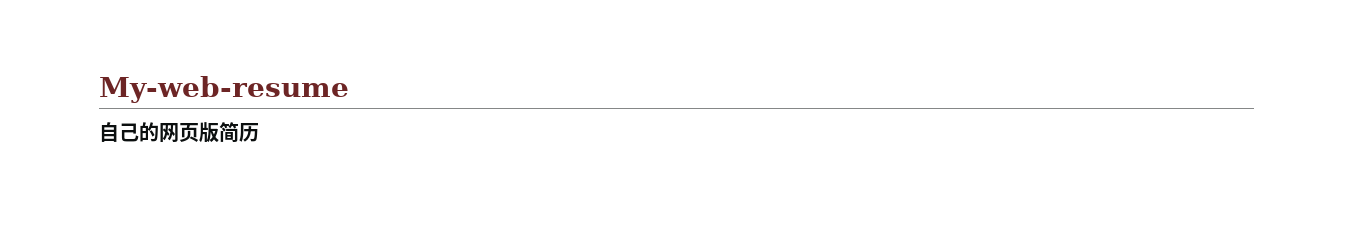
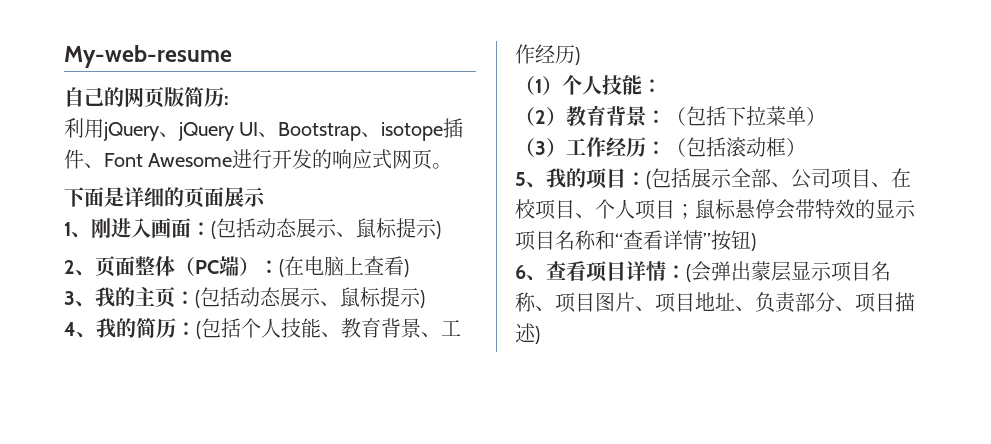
(259, 132) none -> [224,96,229,105] [64,118,464,141] [64,149,453,169] [64,187,266,208] [64,218,441,239] [64,256,409,277] [64,287,425,308] [64,318,461,339] [515,44,580,65] [515,75,662,95] [515,105,826,127] [515,137,806,157] [515,168,911,189] [515,199,916,220] [515,230,756,251] [515,261,891,282] [515,292,915,313] [515,323,540,344] : // 利用jQuery、jQuery UI、Bootstrap、isotope插件、Font Awesome进行开发的响应式网页。 // 下面是详细的页面展示 // 1、刚进入画面：(包括动态展示、鼠标提示) // 2、页面整体（PC端）：(在电脑上查看) // 3、我的主页：(包括动态展示、鼠标提示) // 4、我的简历：(包括个人技能、教育背景、工作经历) // （1）个人技能： // （2）教育背景：（包括下拉菜单） // （3）工作经历：（包括滚动框） // 5、我的项目：(包括展示全部、公司项目、在校项目、个人项目；鼠标悬停会带特效的显示项目名称和“查看详情”按钮) // 6、查看项目详情：(会弹出蒙层显示项目名称、项目图片、项目地址、负责部分、项目描述)

